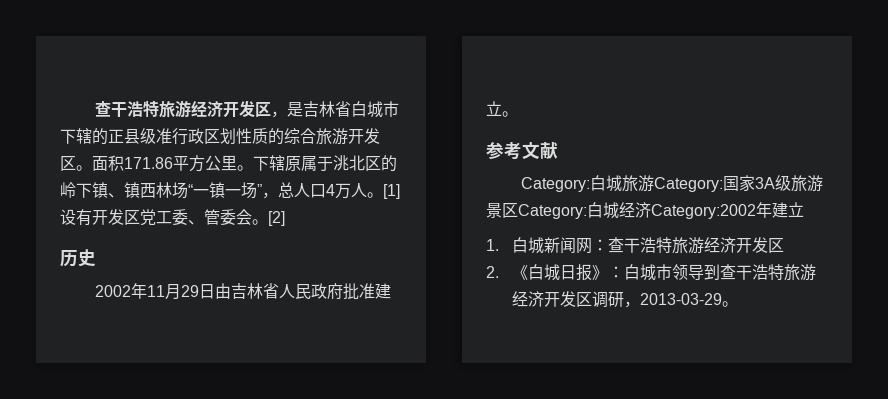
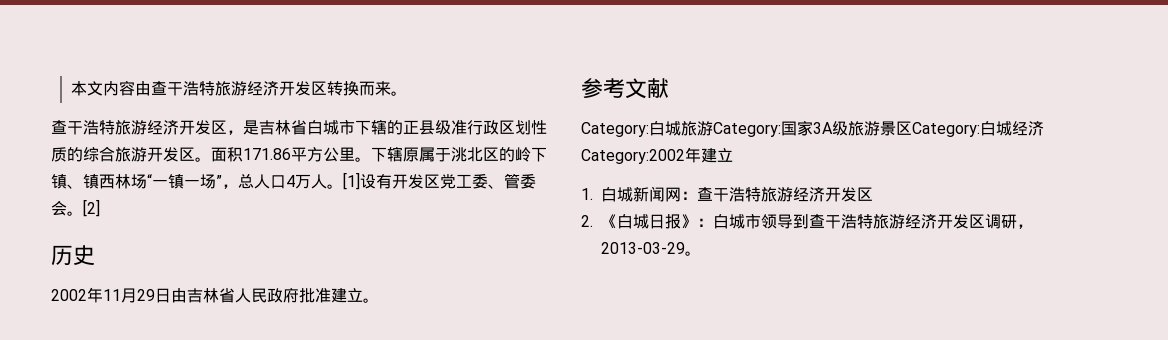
(95, 109) none -> [71,80,408,96] 本文内容由查干浩特旅游经济开发区转换而来。 //

